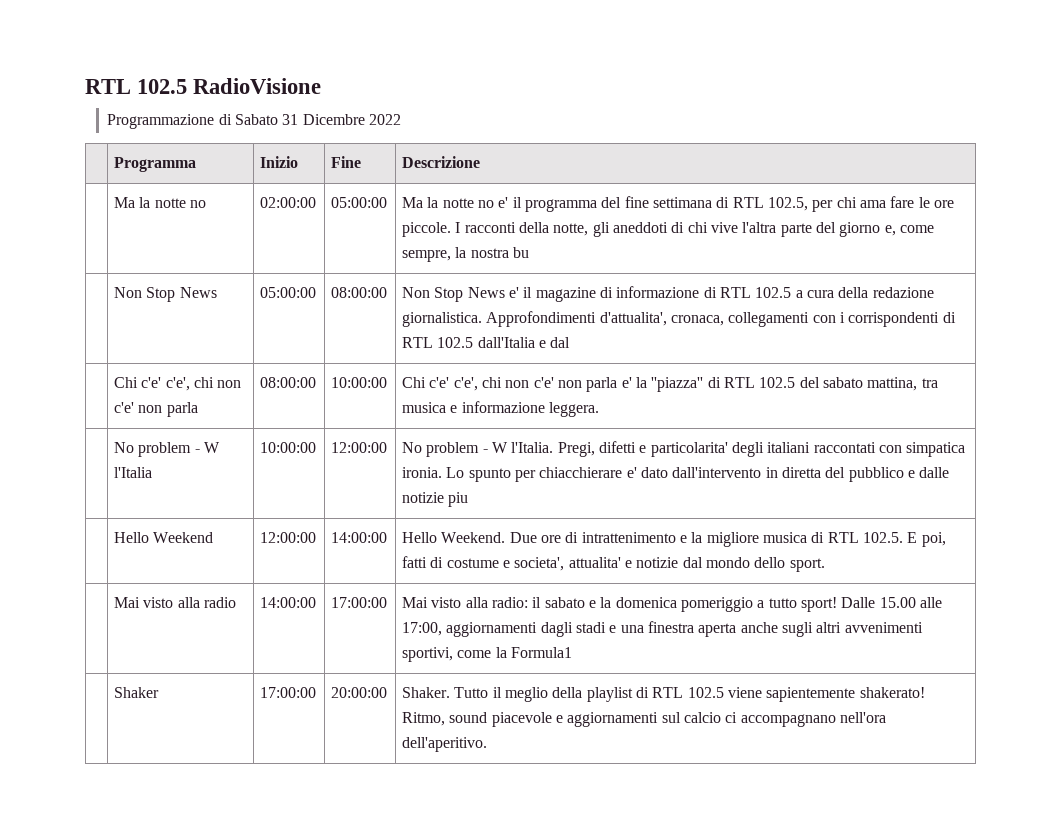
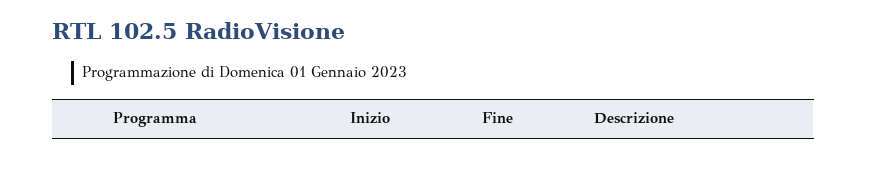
[235,114,402,125] Sabato 31 Dicembre 2022 -> [218,66,407,78] Domenica 01 Gennaio 2023
[114,197,207,208] [260,197,317,208] [331,197,388,208] [402,196,954,212] [402,222,934,237] [402,247,530,262] [114,287,217,302] [260,287,317,298] [331,287,388,298] [402,286,934,302] [402,311,956,327] [402,337,571,348] [114,377,242,391] [114,402,198,417] [260,377,317,388] [331,377,388,388] [402,377,938,392] [402,401,600,417] [114,442,221,457] [114,467,153,478] [260,442,317,453] [331,442,388,453] [402,441,966,457] [402,467,950,482] [402,492,469,507] [114,532,214,543] [260,532,317,543] [331,532,388,543] [402,532,946,547] [402,556,825,572] [114,597,237,608] [260,597,317,608] [331,597,388,608] [402,597,942,612] [402,621,923,637] [402,647,573,662] [114,687,160,698] [260,687,317,698] [331,687,388,698] [402,687,925,702] [402,712,886,727] [402,737,488,752] // | Ma la notte no | 02:00:00 | 05:00:00 | Ma la notte no e' il programma del fine settimana di RTL 102.5, per chi ama fare le ore piccole. I racconti della notte, gli aneddoti di chi vive l'altra parte del giorno e, come sempre, la nostra bu // | Non Stop News | 05:00:00 | 08:00:00 | Non Stop News e' il magazine di informazione di RTL 102.5 a cura della redazione giornalistica. Approfondimenti d'attualita', cronaca, collegamenti con i corrispondenti di RTL 102.5 dall'Italia e dal // | Chi c'e' c'e', chi non c'e' non parla | 08:00:00 | 10:00:00 | Chi c'e' c'e', chi non c'e' non parla e' la ''piazza'' di RTL 102.5 del sabato mattina, tra musica e informazione leggera. // | No problem - W l'Italia | 10:00:00 | 12:00:00 | No problem - W l'Italia. Pregi, difetti e particolarita' degli italiani raccontati con simpatica ironia. Lo spunto per chiacchierare e' dato dall'intervento in diretta del pubblico e dalle notizie piu // | Hello Weekend | 12:00:00 | 14:00:00 | Hello Weekend. Due ore di intrattenimento e la migliore musica di RTL 102.5. E poi, fatti di costume e societa', attualita' e notizie dal mondo dello sport. // | Mai visto alla radio | 14:00:00 | 17:00:00 | Mai visto alla radio: il sabato e la domenica pomeriggio a tutto sport! Dalle 15.00 alle 17:00, aggiornamenti dagli stadi e una finestra aperta anche sugli altri avvenimenti sportivi, come la Formula1 // | Shaker | 17:00:00 | 20:00:00 | Shaker. Tutto il meglio della playlist di RTL 102.5 viene sapientemente shakerato! Ritmo, sound piacevole e aggiornamenti sul calcio ci accompagnano nell'ora dell'aperitivo. -> (674, 118) none

